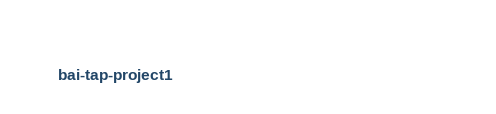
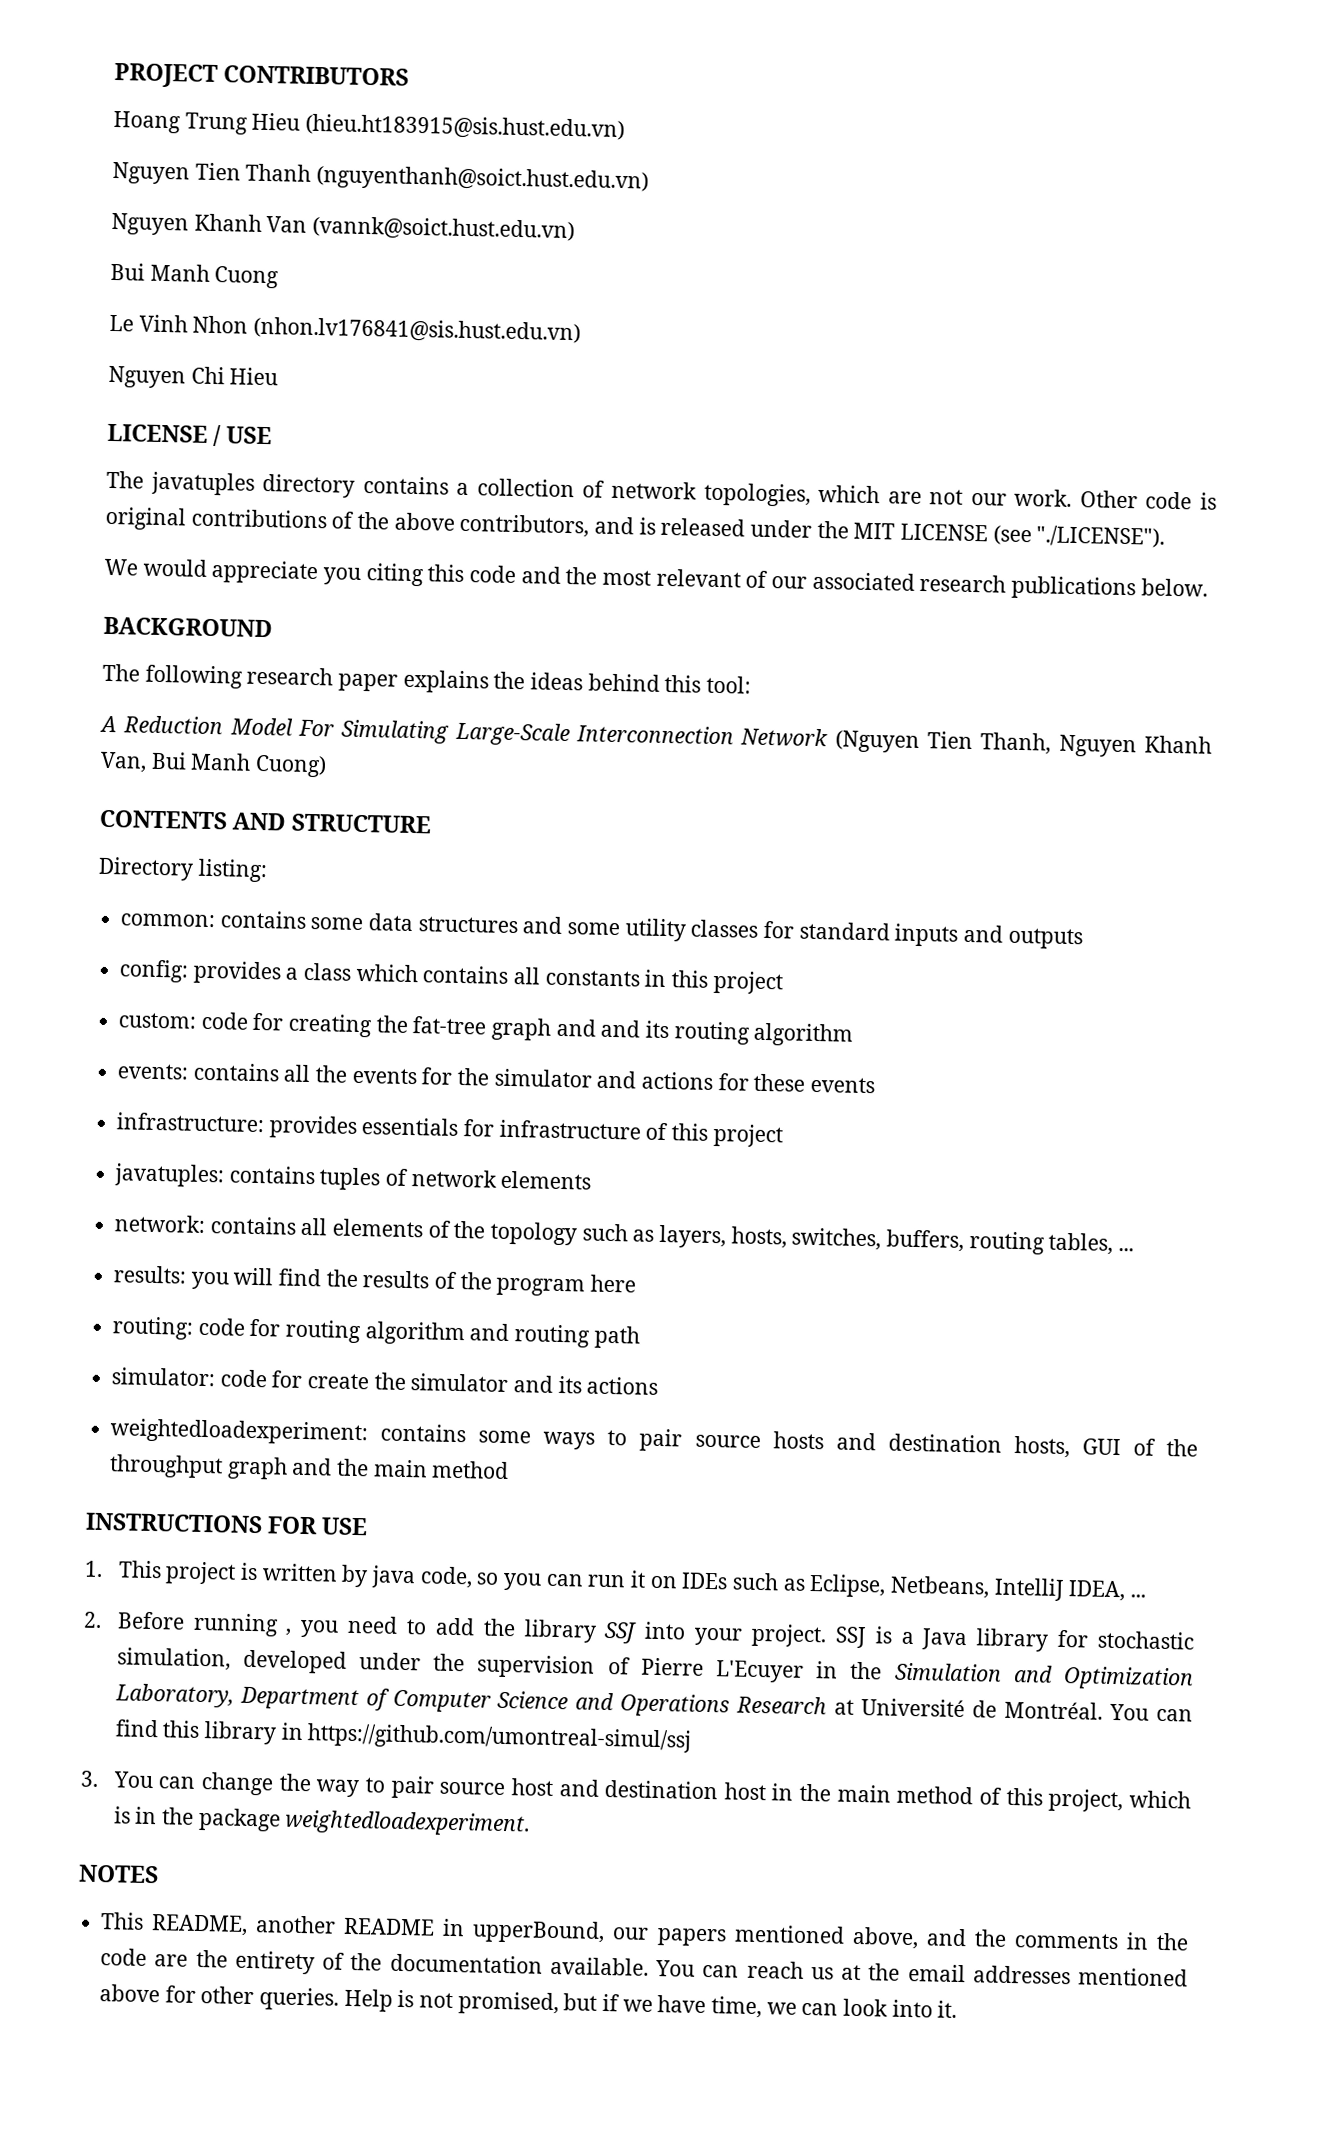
[58,69,173,83] bai-tap-project1 -> [114,62,410,89] [113,110,626,142] [112,161,650,194] [111,212,576,243] [110,262,280,289] [109,314,582,345] [108,365,279,389] [107,423,273,447] [106,470,1217,510] [105,506,1166,548] [104,558,1208,601] [103,616,273,638] [102,663,752,694] [99,715,1213,758] [100,751,328,778] [99,809,432,834] [98,856,268,883] [120,910,1083,950] [119,959,783,995] [118,1011,854,1047] [117,1062,876,1094] [116,1112,783,1148] [114,1163,592,1191] [114,1214,1135,1255] [113,1265,637,1297] [112,1316,640,1349] [111,1367,659,1395] [110,1418,1198,1459] [109,1454,510,1480] [85,1512,369,1536] [84,1560,1147,1602] [83,1611,1196,1652] [116,1647,1195,1691] [114,1683,1193,1722] [114,1719,692,1753] [80,1770,1191,1813] [113,1806,531,1837] [78,1864,159,1884] [100,1912,1189,1951] [100,1948,1188,1987] [99,1984,958,2019] PROJECT CONTRIBUTORS // Hoang Trung Hieu (hieu.ht183915@sis.hust.edu.vn) // Nguyen Tien Thanh (nguyenthanh@soict.hust.edu.vn) // Nguyen Khanh Van (vannk@soict.hust.edu.vn) // Bui Manh Cuong // Le Vinh Nhon (nhon.lv176841@sis.hust.edu.vn) // Nguyen Chi Hieu // LICENSE / USE // The javatuples directory contains a collection of network topologies, which are not our work. Other code is original contributions of the above contributors, and is released under the MIT LICENSE (see "./LICENSE"). // We would appreciate you citing this code and the most relevant of our associated research publications below. // BACKGROUND // The following research paper explains the ideas behind this tool: // A Reduction Model For Simulating Large-Scale Interconnection Network (Nguyen Tien Thanh, Nguyen Khanh Van, Bui Manh Cuong) // CONTENTS AND STRUCTURE // Directory listing: // common: contains some data structures and some utility classes for standard inputs and outputs // config: provides a class which contains all constants in this project // custom: code for creating the fat-tree graph and and its routing algorithm // events: contains all the events for the simulator and actions for these events // infrastructure: provides essentials for infrastructure of this project // javatuples: contains tuples of network elements // network: contains all elements of the topology such as layers, hosts, switches, buffers, routing tables, ... // results: you will find the results of the program here // routing: code for routing algorithm and routing path // simulator: code for create the simulator and its actions // weightedloadexperiment: contains some ways to pair source hosts and destination hosts, GUI of the throughput graph and the main method // INSTRUCTIONS FOR USE // 1. This project is written by java code, so you can run it on IDEs such as Eclipse, Netbeans, IntelliJ IDEA, ... // 2. Before running , you need to add the library SSJ into your project. SSJ is a Java library for stochastic simulation, developed under the supervision of Pierre L'Ecuyer in the Simulation and Optimization Laboratory, Department of Computer Science and Operations Research at Université de Montréal. You can find this library in https://github.com/umontreal-simul/ssj // 3. You can change the way to pair source host and destination host in the main method of this project, which is in the package weightedloadexperiment. // NOTES // This README, another README in upperBound, our papers mentioned above, and the comments in the code are the entirety of the documentation available. You can reach us at the email addresses mentioned above for other queries. Help is not promised, but if we have time, we can look into it.

